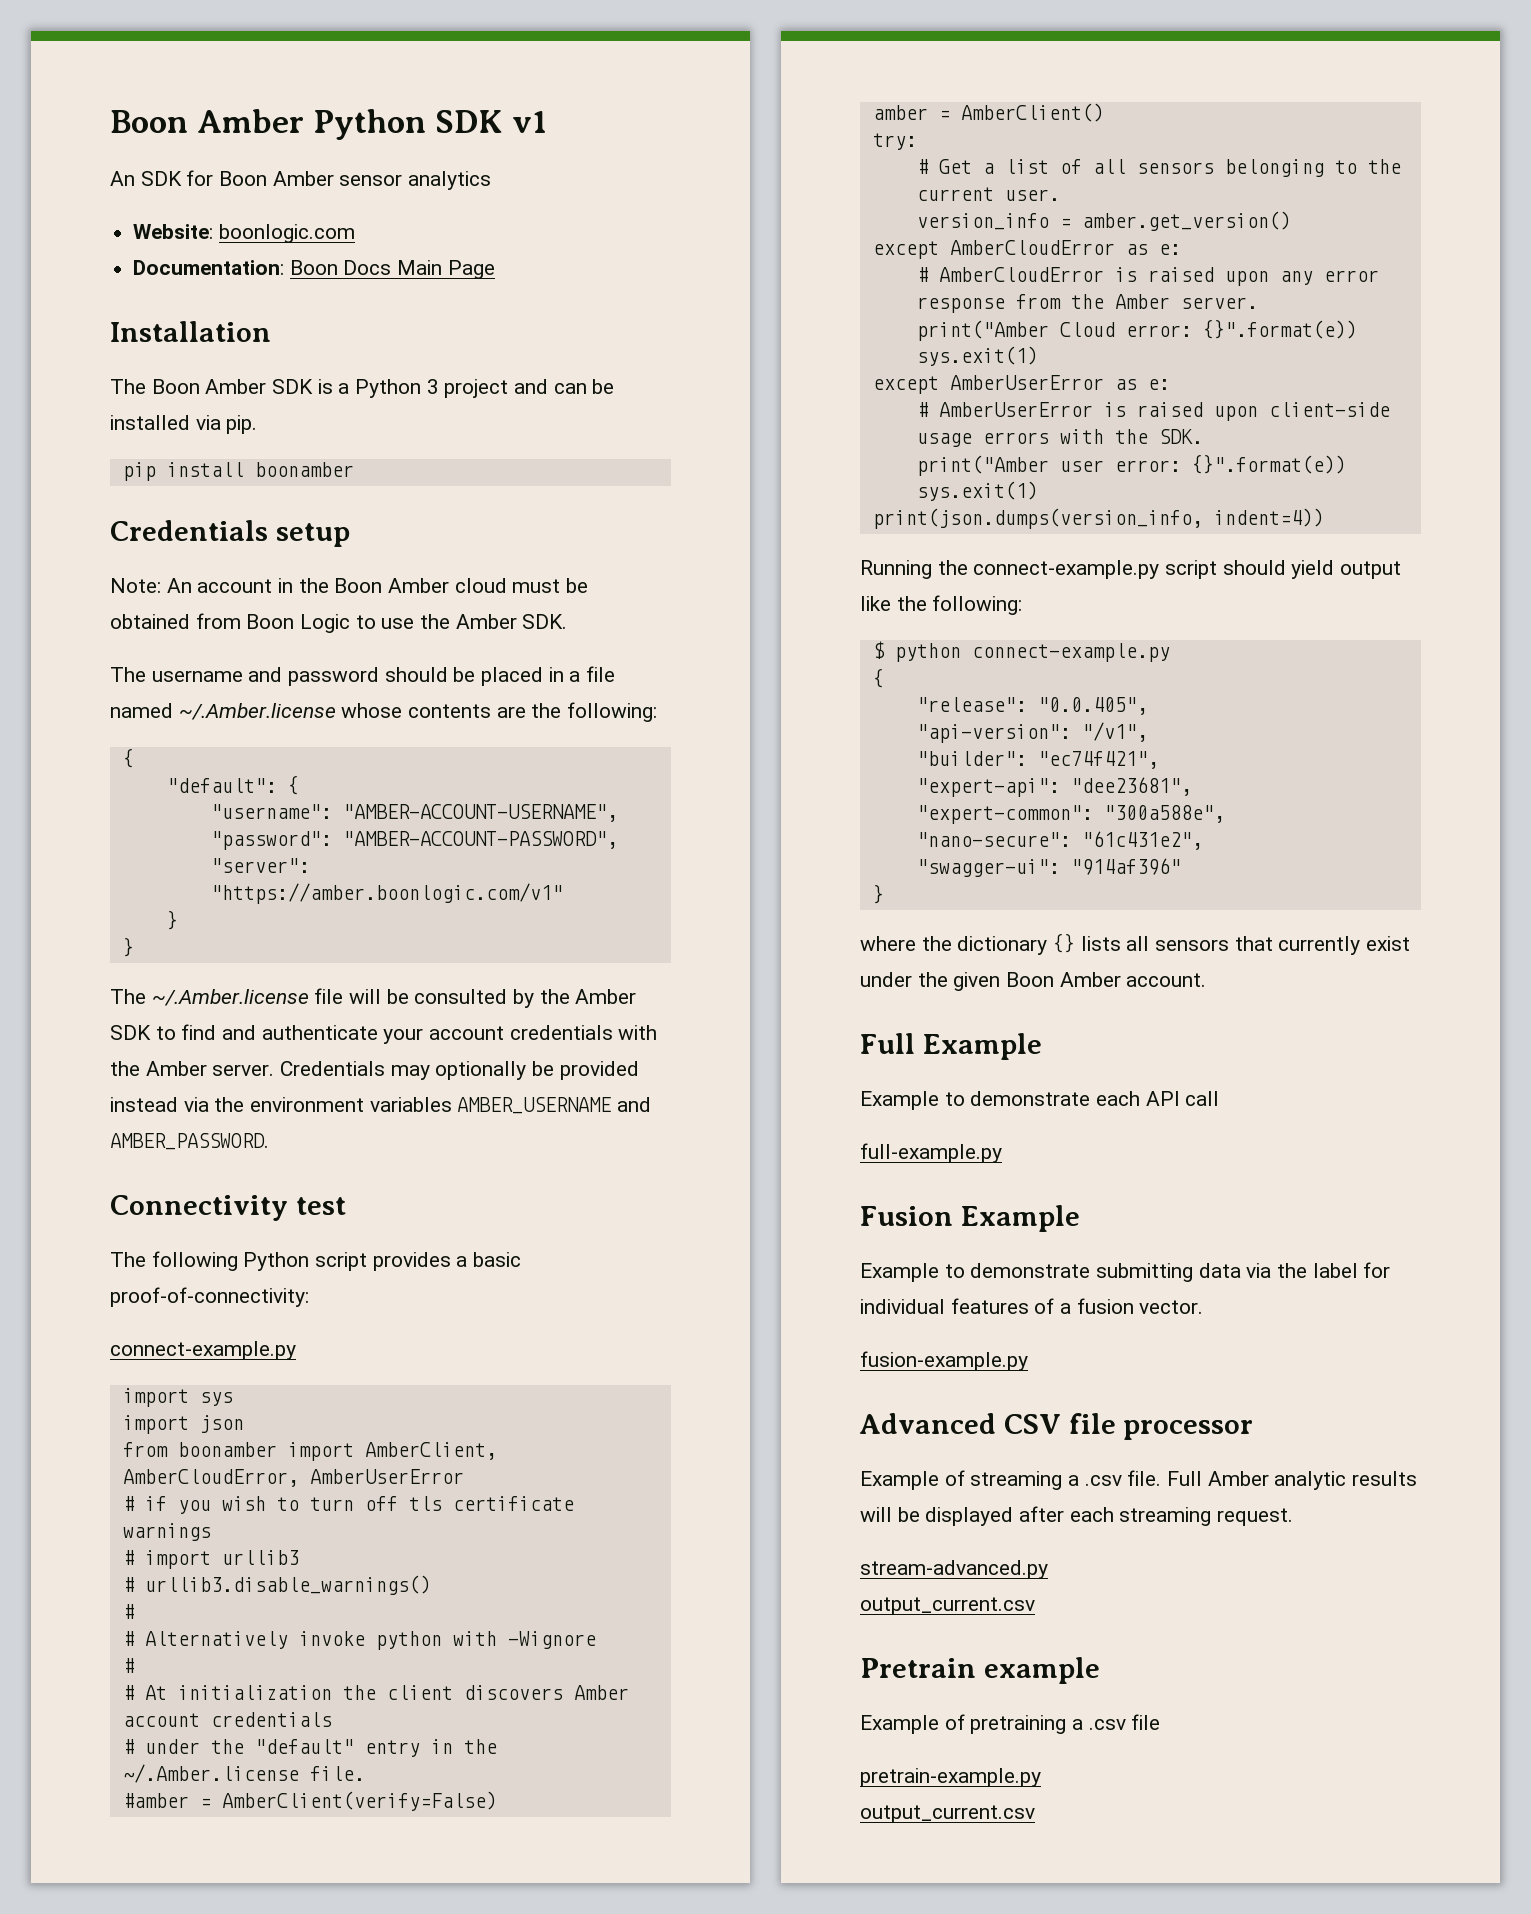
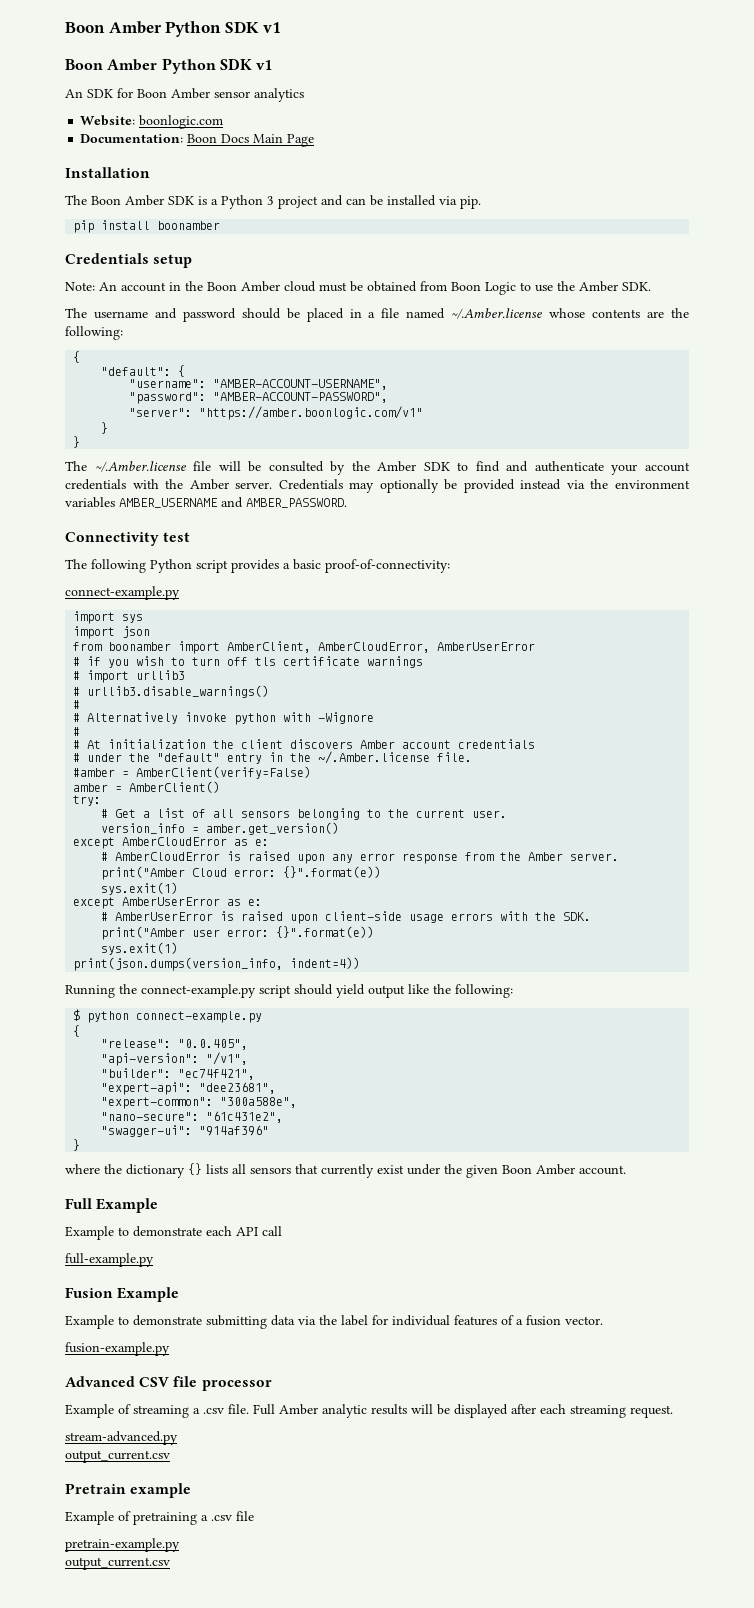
[110,109,548,140] Boon Amber Python SDK v1 -> [65,21,282,37] [65,58,273,74] Boon Amber Python SDK v1 // Boon Amber Python SDK v1

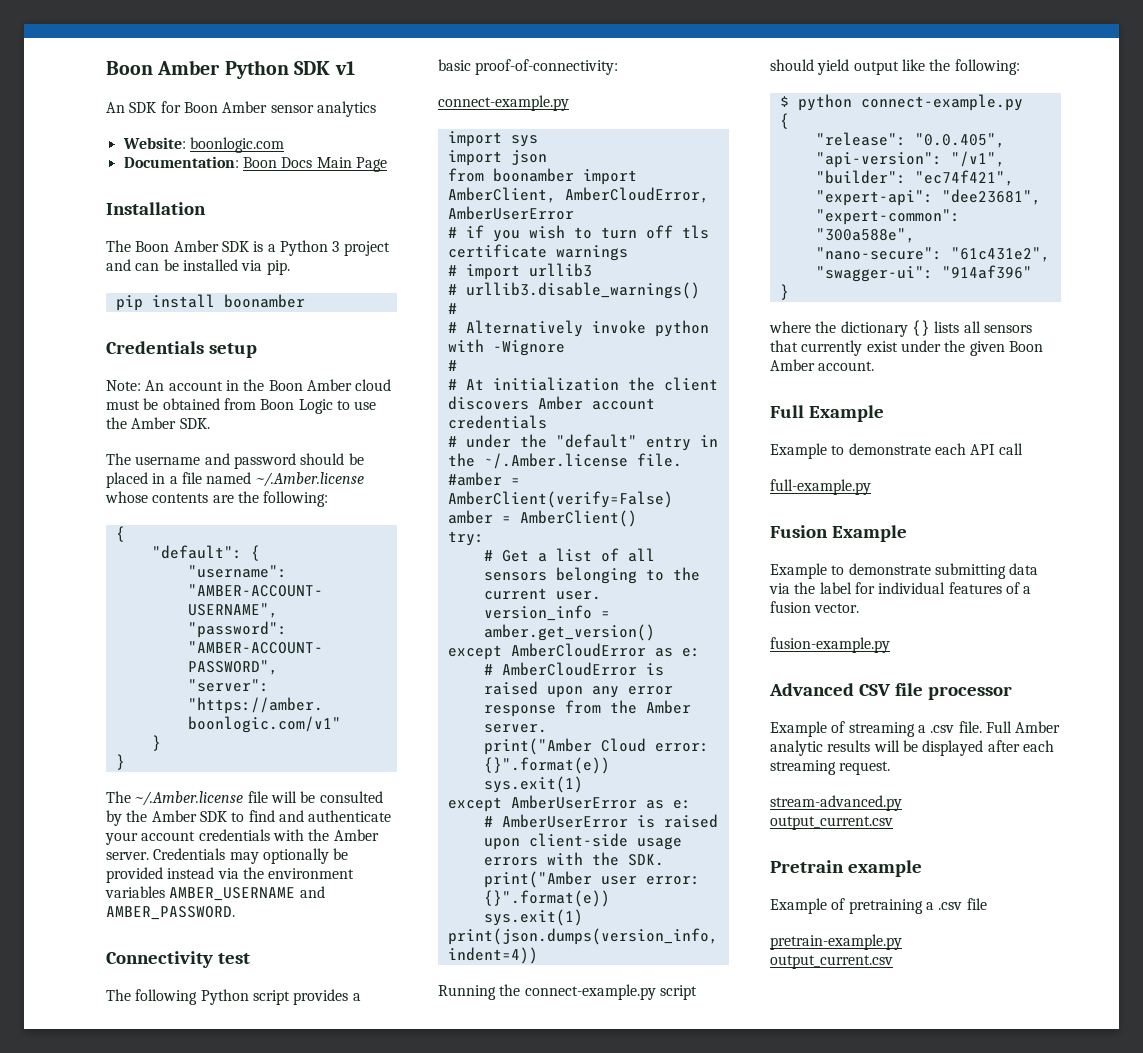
[65,21,282,37] [65,58,273,74] Boon Amber Python SDK v1 // Boon Amber Python SDK v1 -> [106,60,355,79] Boon Amber Python SDK v1

